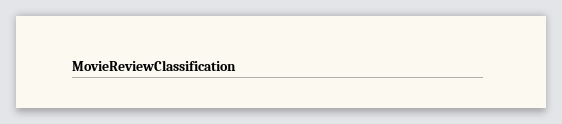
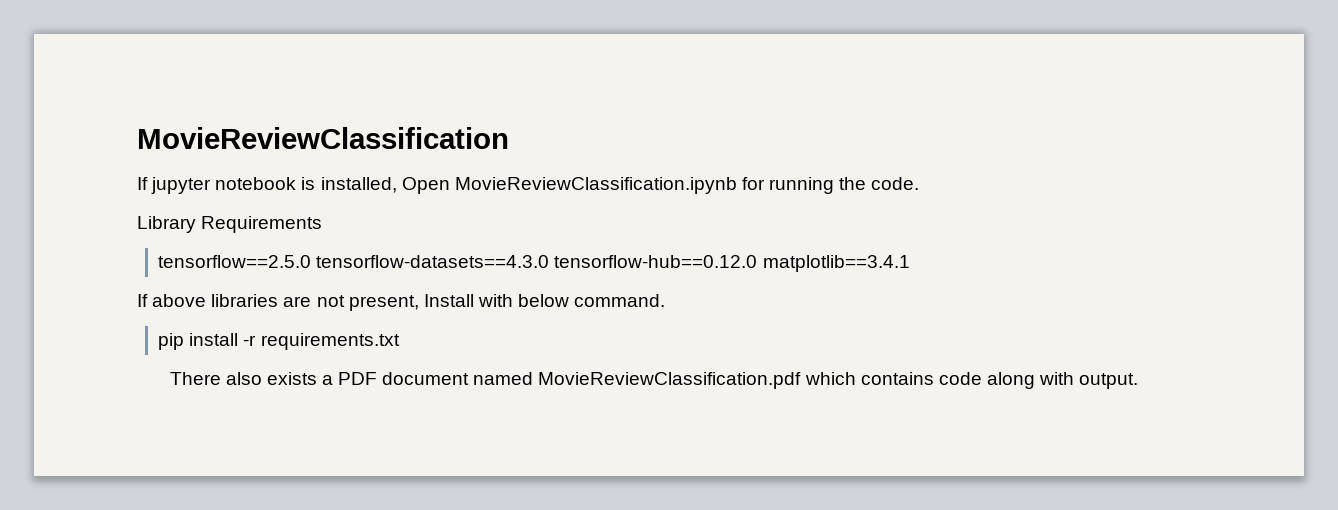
(236, 65) none -> [137,177,920,194] [137,216,323,233] [158,255,910,272] [137,294,666,311] [158,333,400,350] [169,372,1139,389] // If jupyter notebook is installed, Open MovieReviewClassification.ipynb for running the code. // Library Requirements // tensorflow==2.5.0 tensorflow-datasets==4.3.0 tensorflow-hub==0.12.0 matplotlib==3.4.1 // If above libraries are not present, Install with below command. // pip install -r requirements.txt // There also exists a PDF document named MovieReviewClassification.pdf which contains code along with output.

